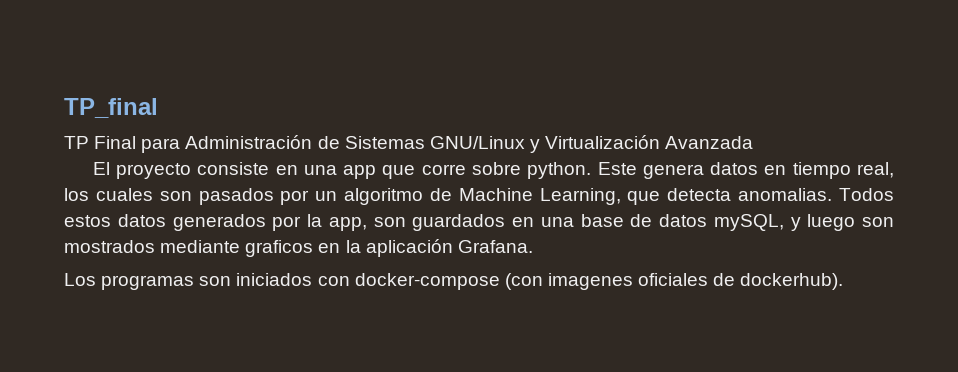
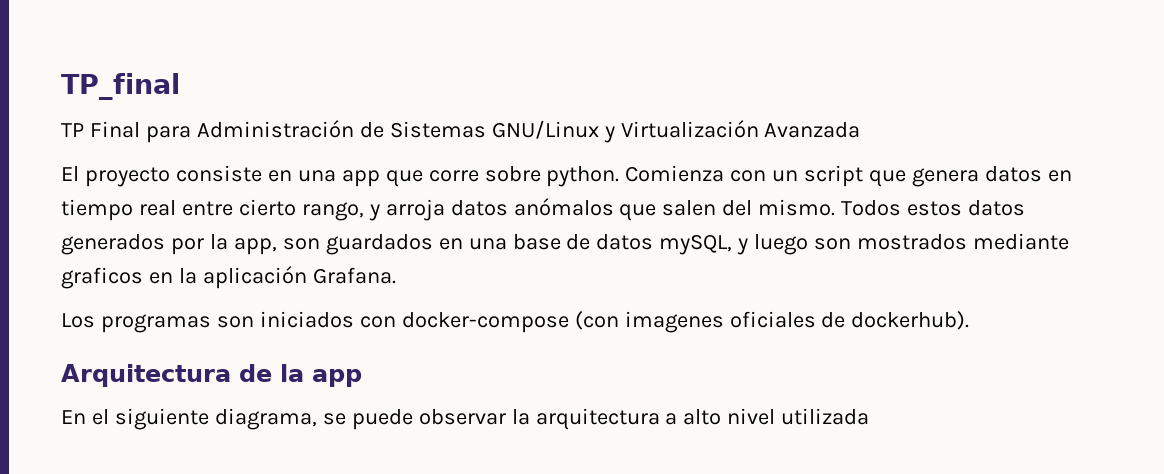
[597,162,894,179] [64,188,833,205] Este genera datos en tiempo real, los cuales son pasados por un algoritmo de Machine Learning, que detecta anomalias. -> [625,165,1072,187] [61,198,836,221] Comienza con un script que genera datos en tiempo real entre cierto rango, y arroja datos anómalos que salen del mismo.
(844, 281) none -> [61,364,362,387] [61,408,870,430] // Arquitectura de la app // En el siguiente diagrama, se puede observar la arquitectura a alto nivel utilizada

